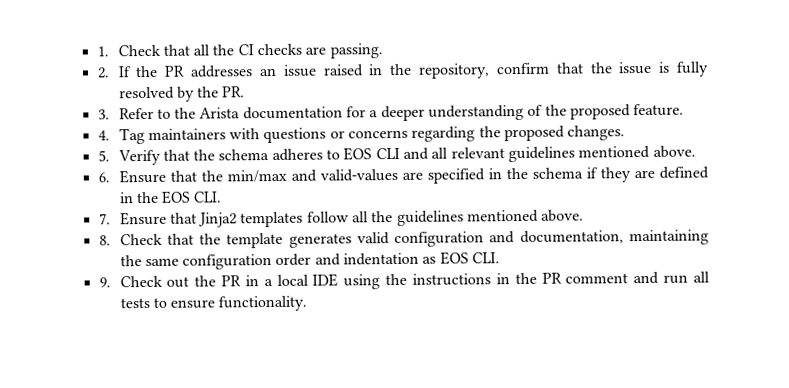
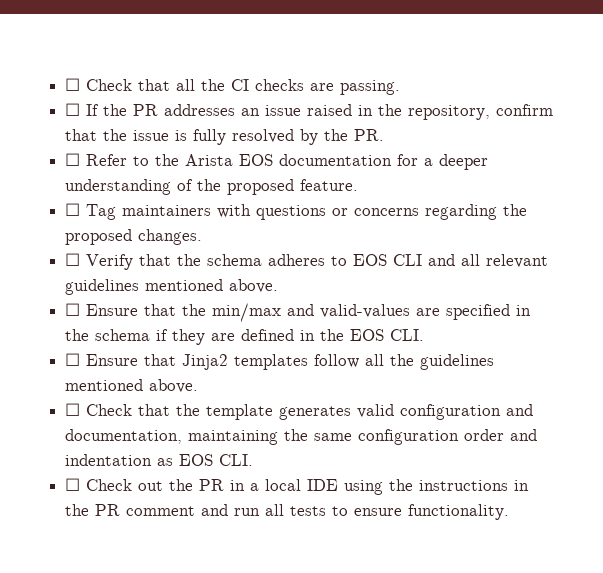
[96,46,109,57] 1. -> [65,78,81,91] ☐
[96,67,110,79] 2. -> [65,103,81,116] ☐
[97,109,110,120] 3. -> [65,153,81,166] ☐
(241, 113) none -> [239,154,274,166] EOS
[97,130,110,141] 4. -> [65,203,81,216] ☐
[97,150,110,162] 5. -> [65,253,81,266] ☐
[97,172,110,183] 6. -> [65,303,81,316] ☐
[98,213,111,225] 7. -> [65,353,81,366] ☐
[98,235,111,246] 8. -> [65,403,81,416] ☐
[98,277,111,288] 9. -> [65,478,81,491] ☐

